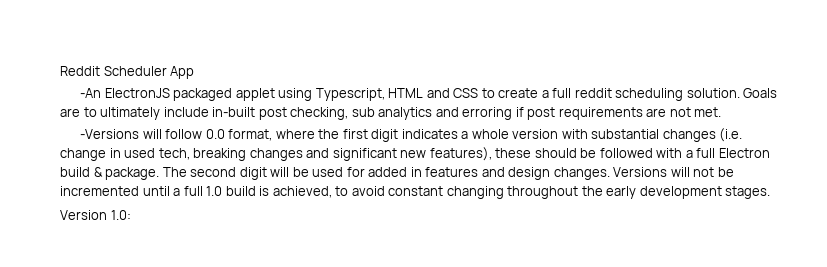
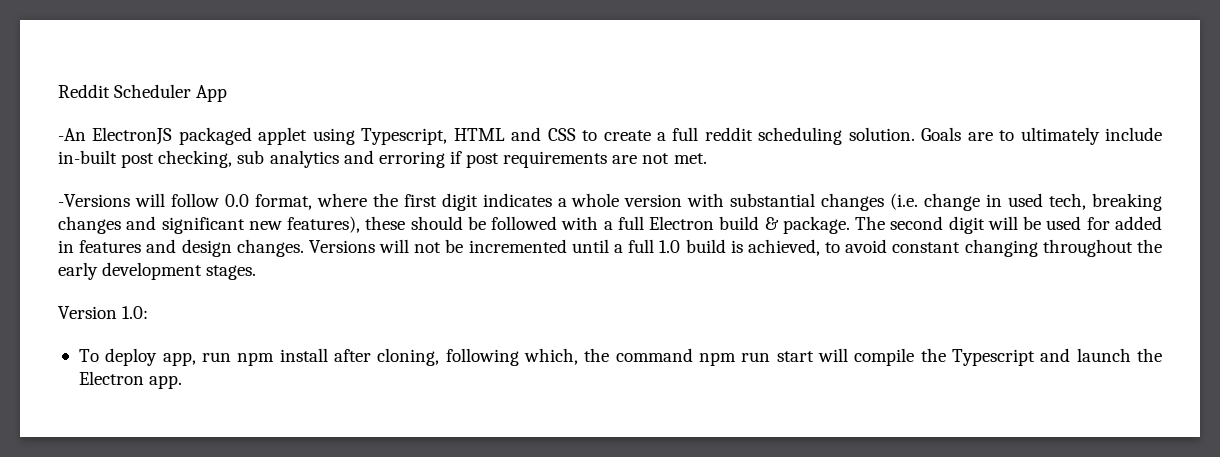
(131, 215) none -> [78,348,1162,366] [78,371,183,389] // To deploy app, run npm install after cloning, following which, the command npm run start will compile the Typescript and launch the Electron app.

